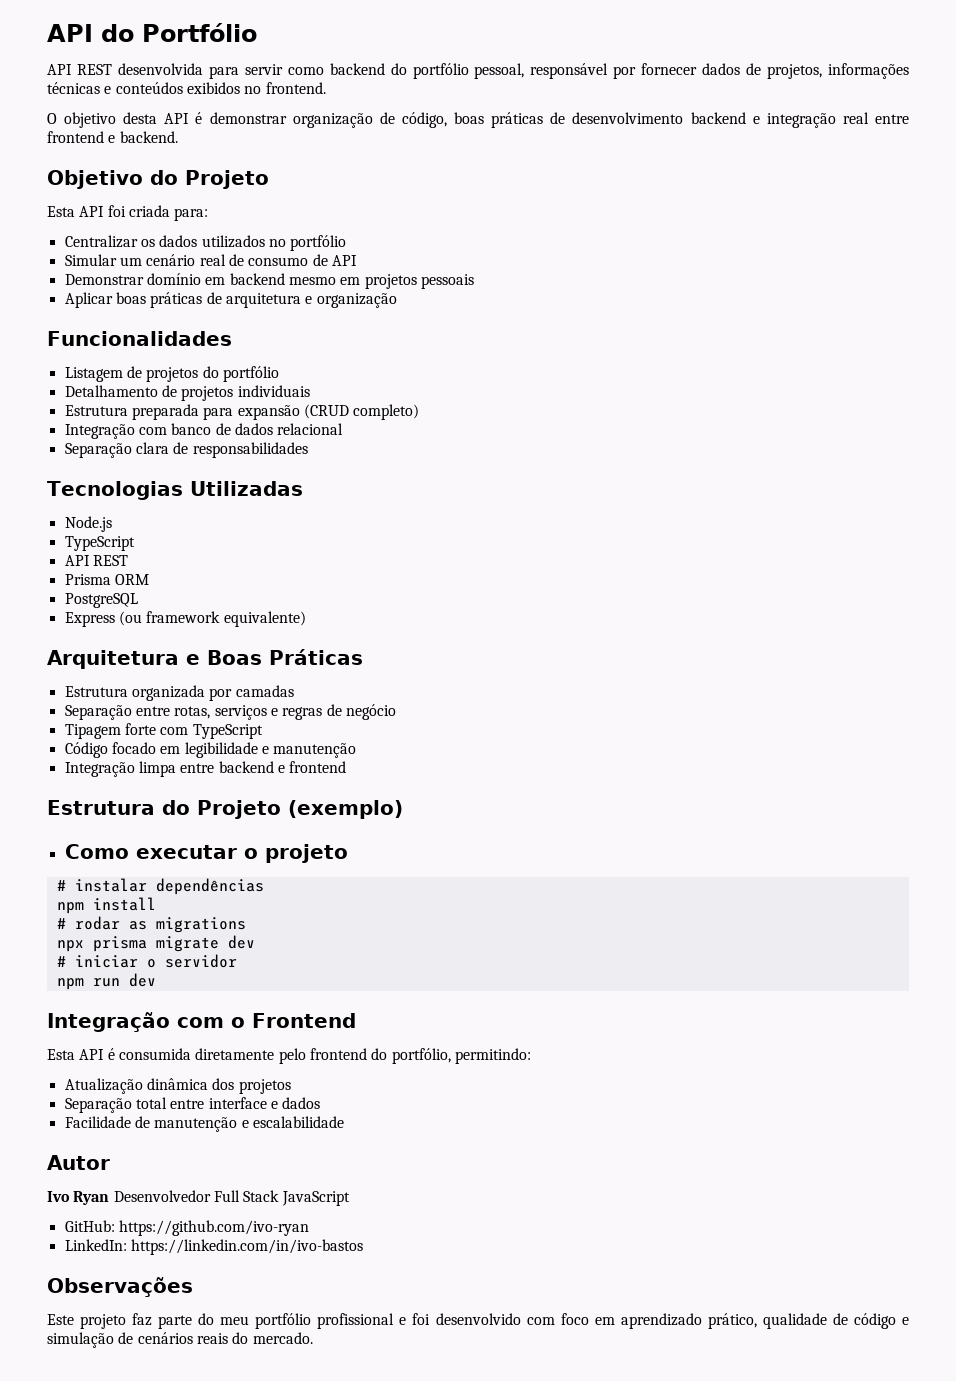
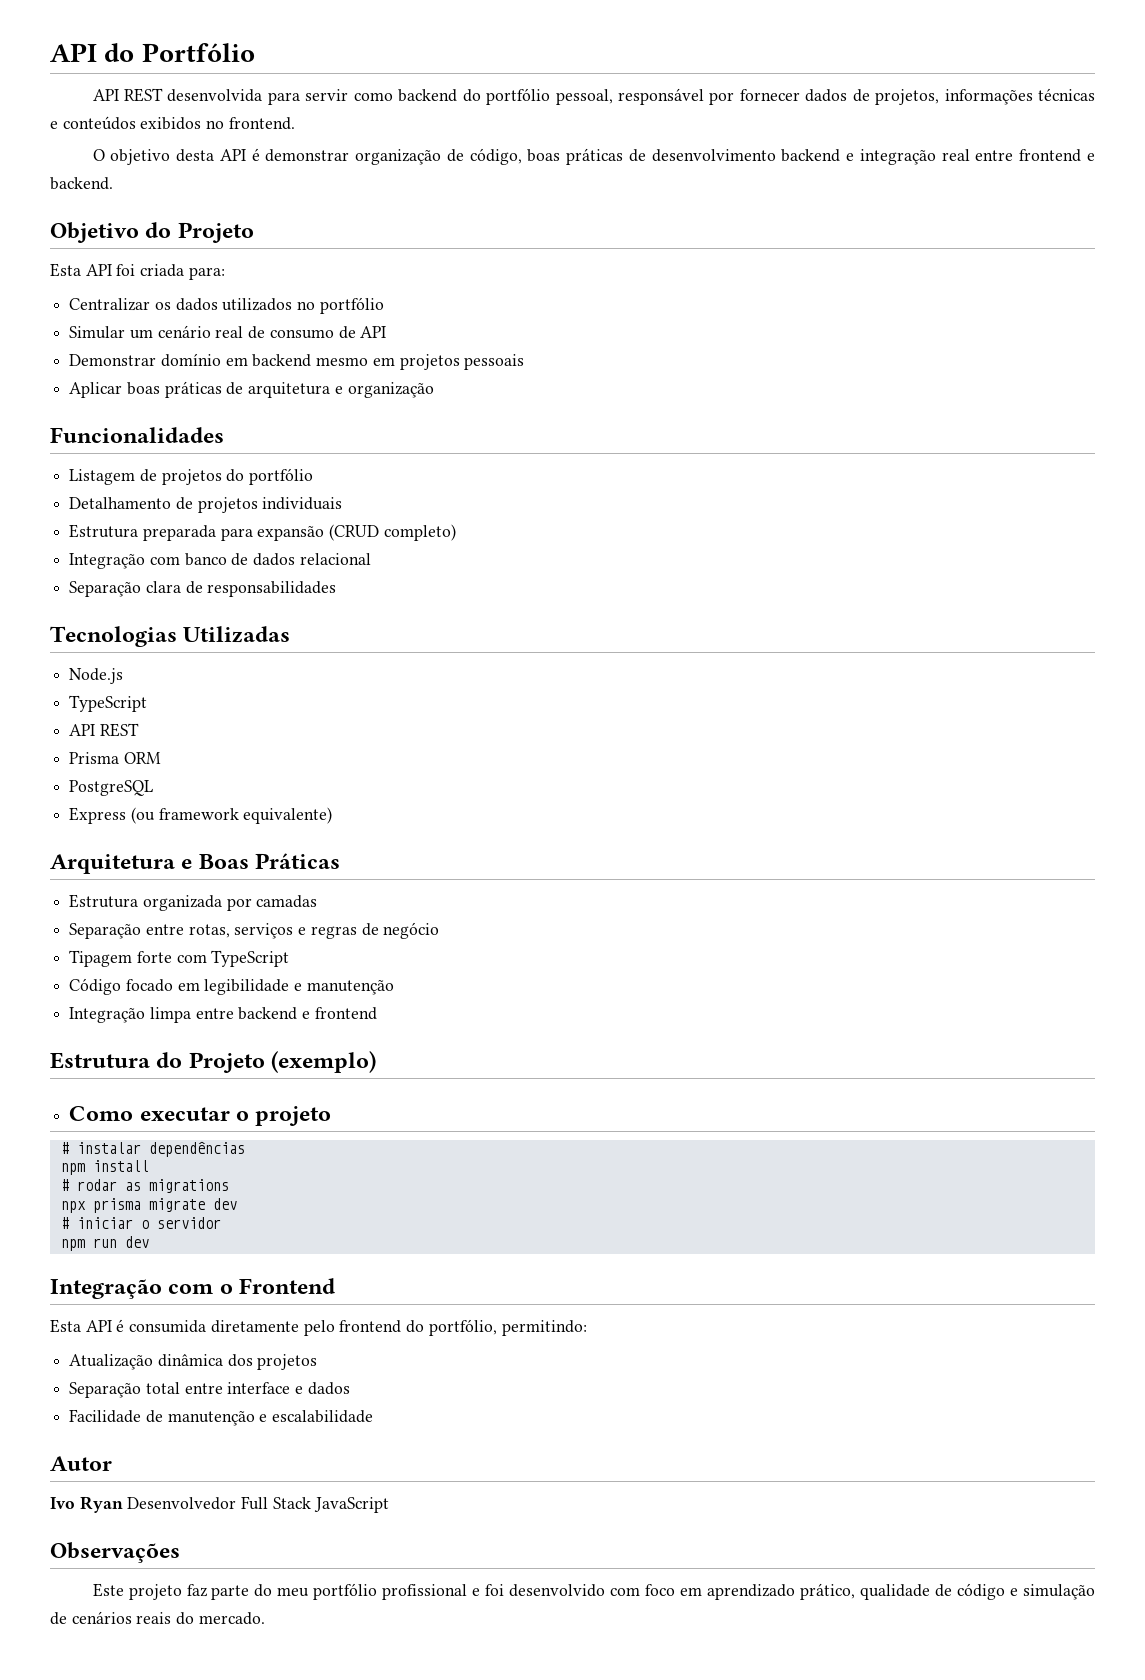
[64,1220,309,1236] [64,1239,363,1255] // GitHub: https://github.com/ivo-ryan // LinkedIn: https://linkedin.com/in/ivo-bastos -> (389, 1505) none

